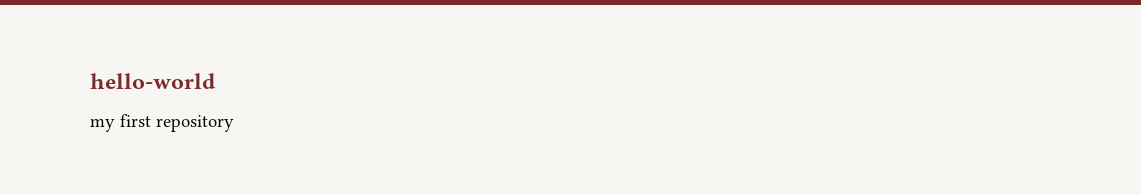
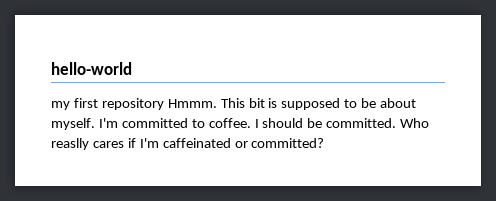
(234, 123) none -> [167,98,417,110] [51,118,430,130] [51,138,325,150] Hmmm. This bit is supposed to be about myself. I'm committed to coffee. I should be committed. Who reaslly cares if I'm caffeinated or committed?

